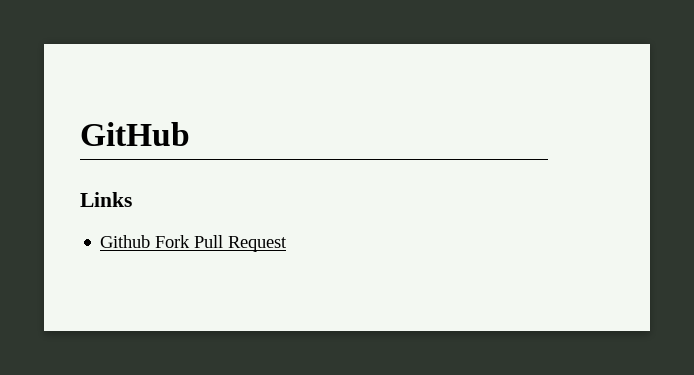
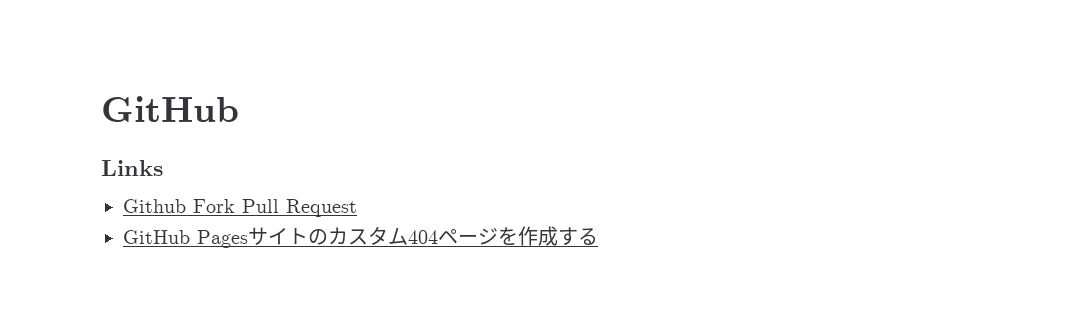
(288, 244) none -> [123,226,598,248] // GitHub Pagesサイトのカスタム404ページを作成する

